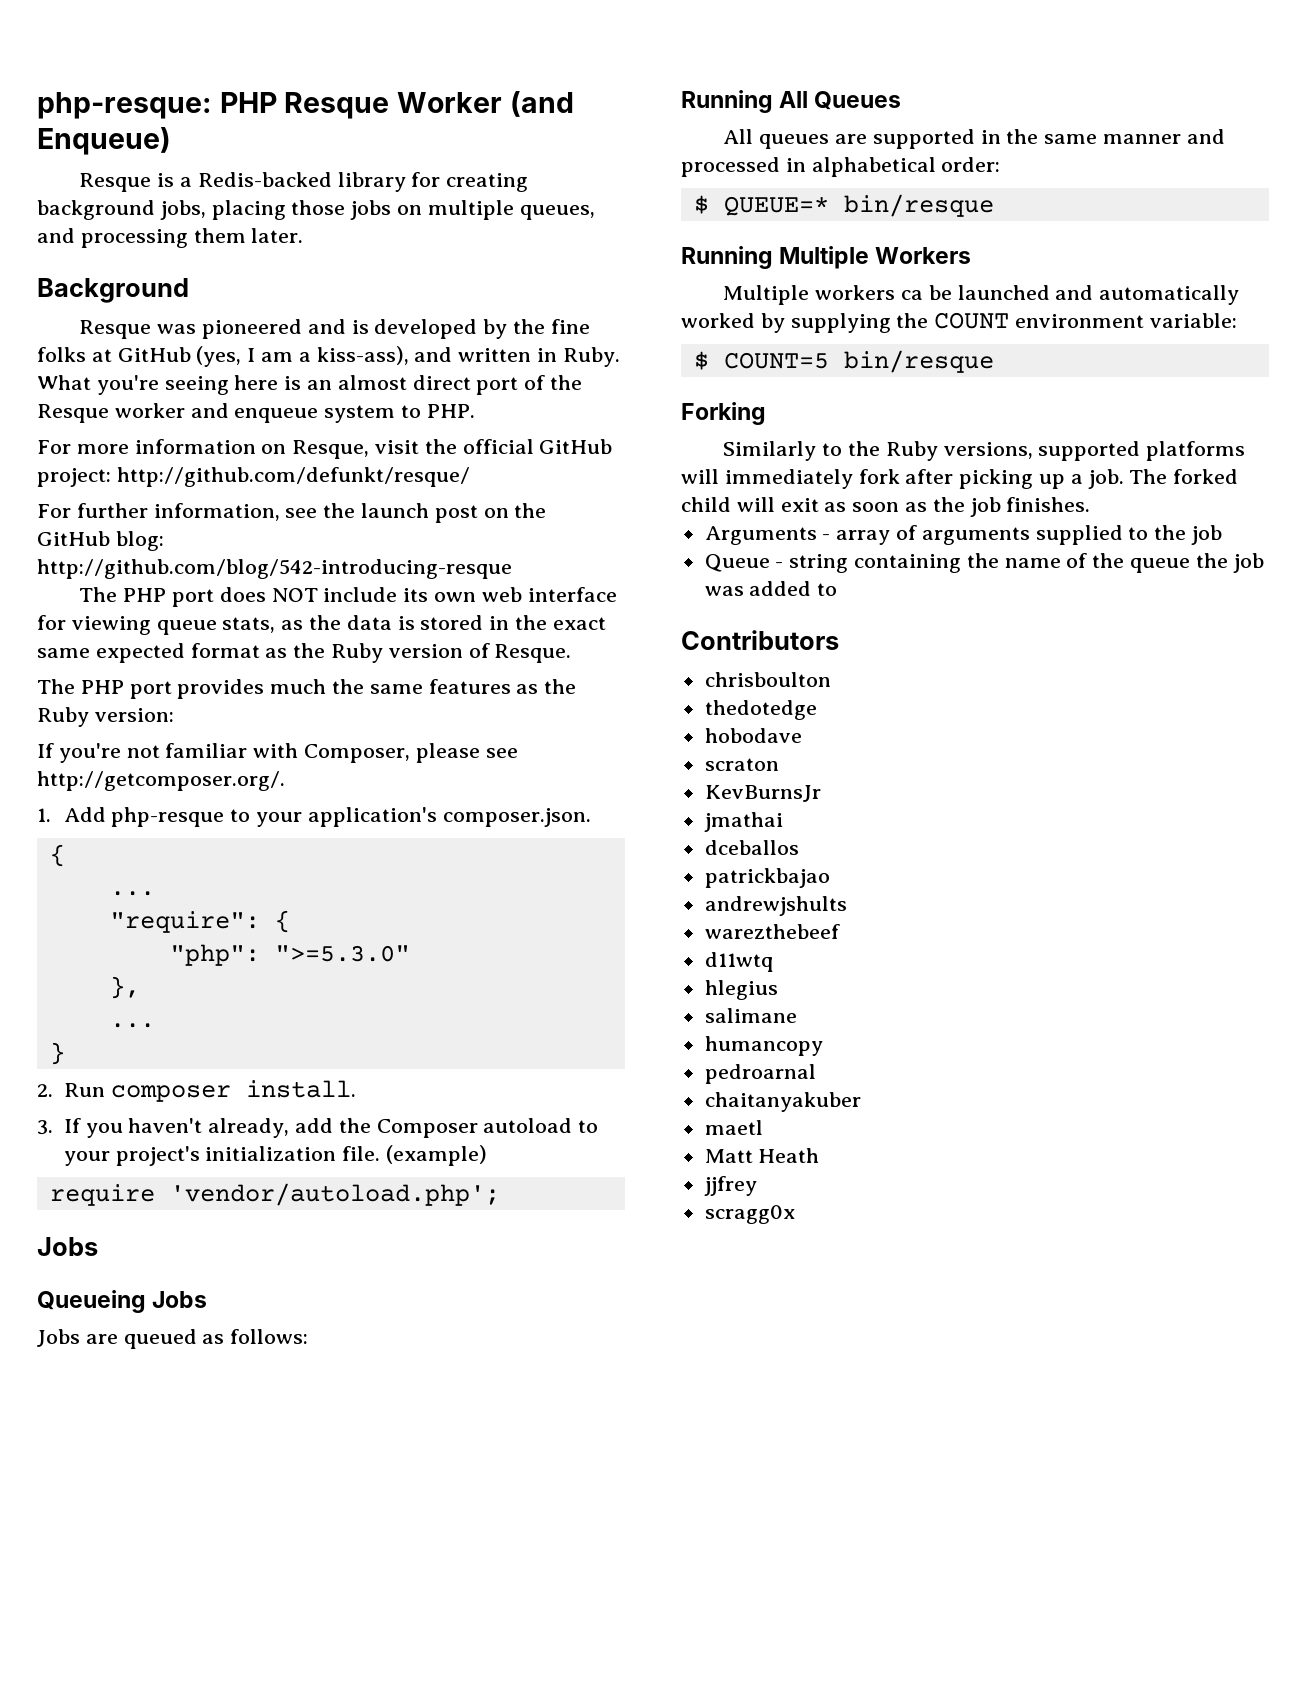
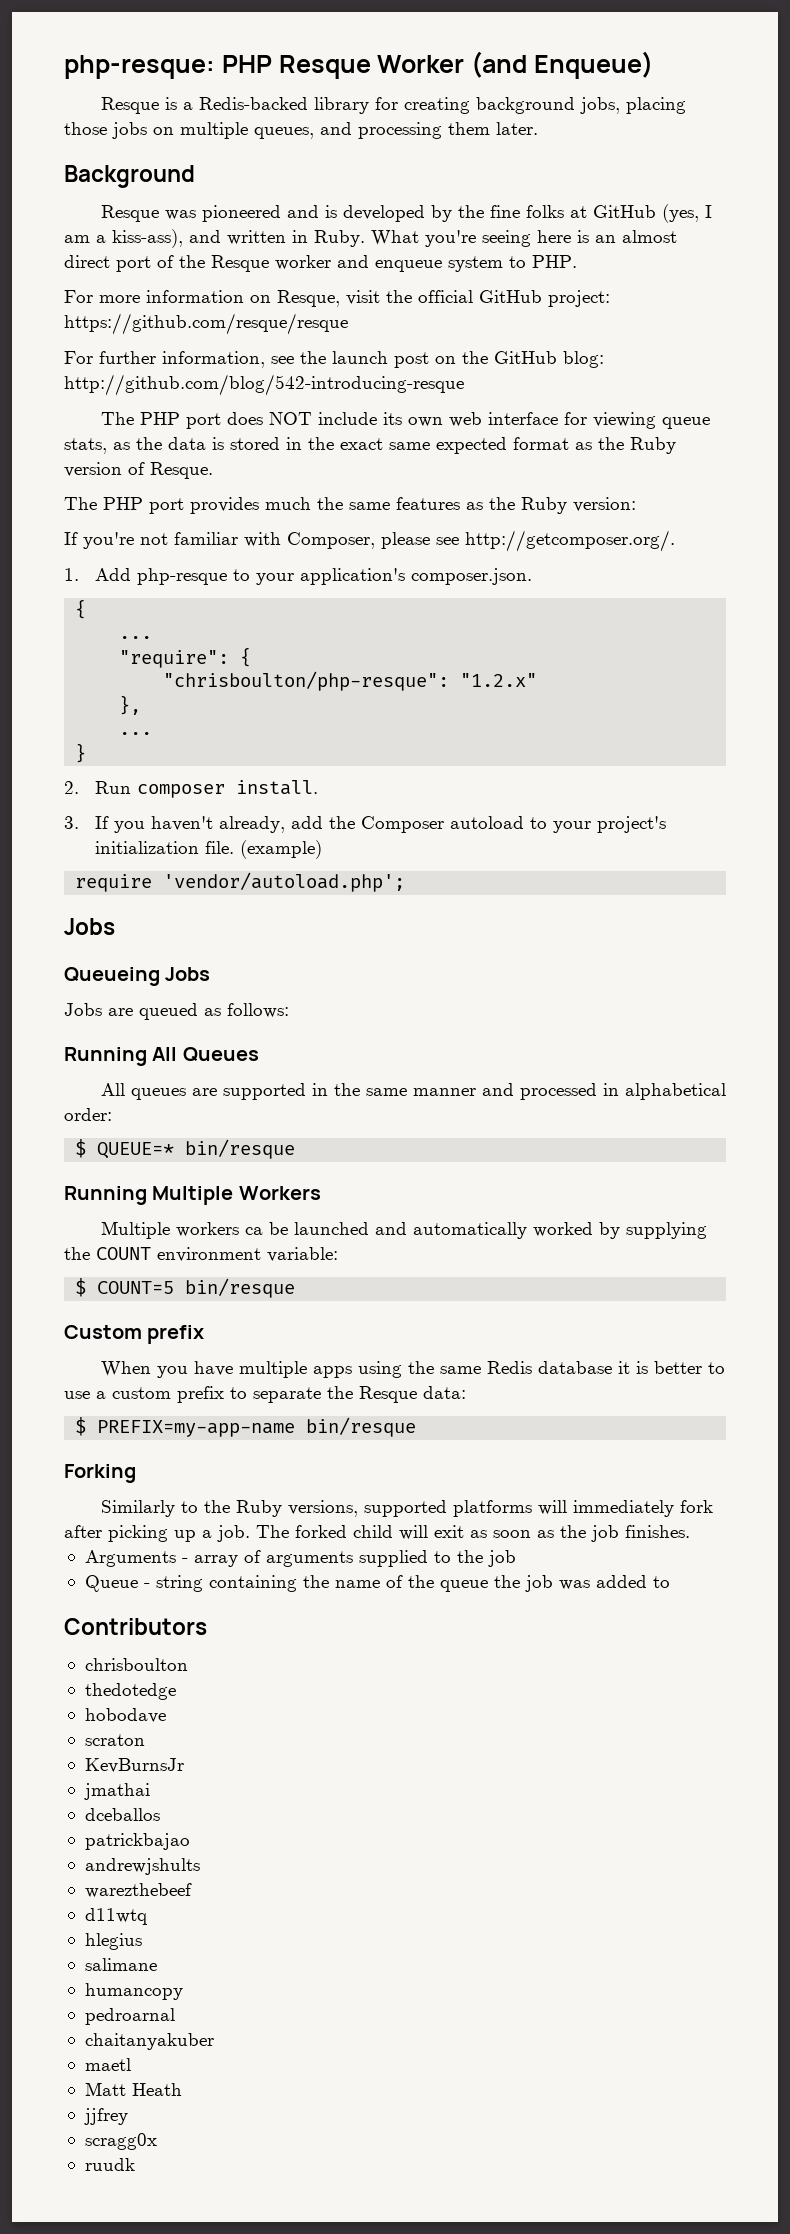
[116,467,470,487] http://github.com/defunkt/resque/ -> [64,313,348,335] https://github.com/resque/resque
[169,944,410,966] "php": ">=5.3.0" -> [163,671,538,691] "chrisboulton/php-resque": "1.2.x"
(994, 361) none -> [64,1325,205,1344] [100,1361,725,1378] [64,1386,466,1403] [75,1417,417,1437] // Custom prefix // When you have multiple apps using the same Redis database it is better to use a custom prefix to separate the Resque data: // $ PREFIX=my-app-name bin/resque
(795, 1214) none -> [84,2158,135,2171] // ruudk

